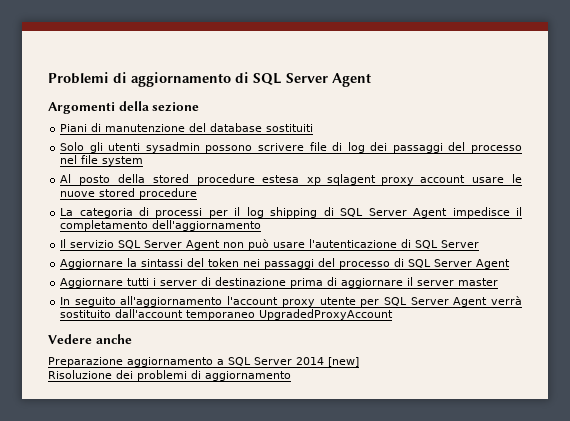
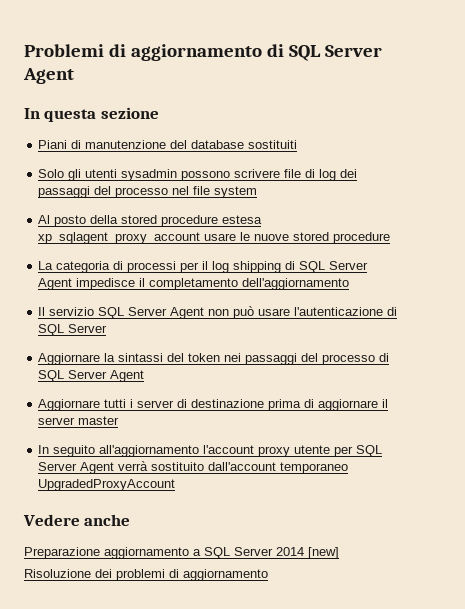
[48,101,149,114] Argomenti della -> [24,108,97,122] In questa

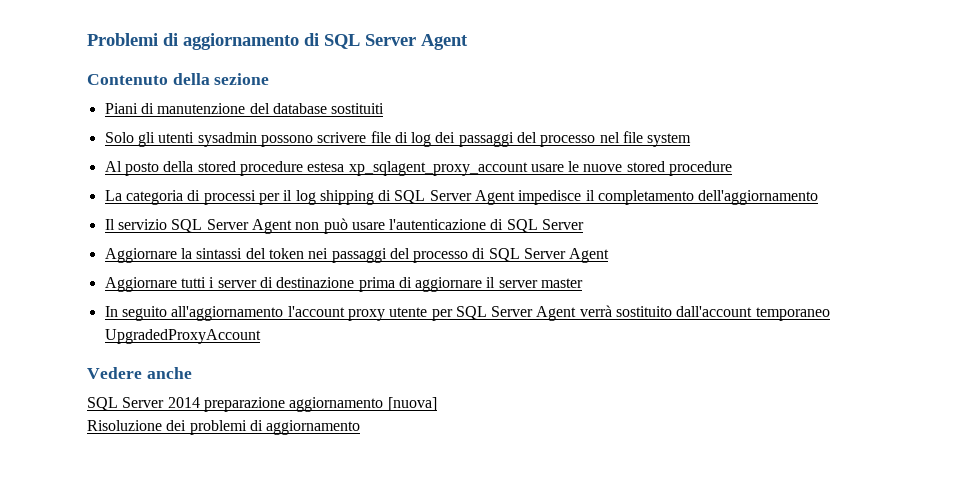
[24,108,97,122] In questa -> [87,73,210,85] Contenuto della
[24,547,339,559] Preparazione aggiornamento a SQL Server 2014 [new] -> [87,397,437,412] SQL Server 2014 preparazione aggiornamento [nuova]

